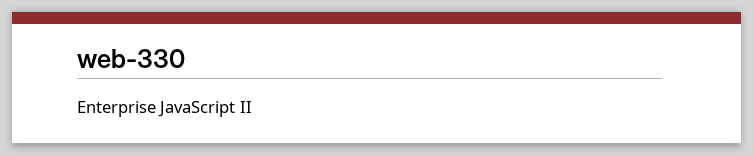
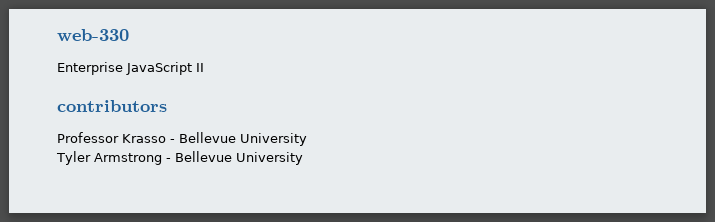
(252, 107) none -> [57,100,167,112] [57,132,307,146] [56,151,303,165] // contributors // Professor Krasso - Bellevue University // Tyler Armstrong - Bellevue University

